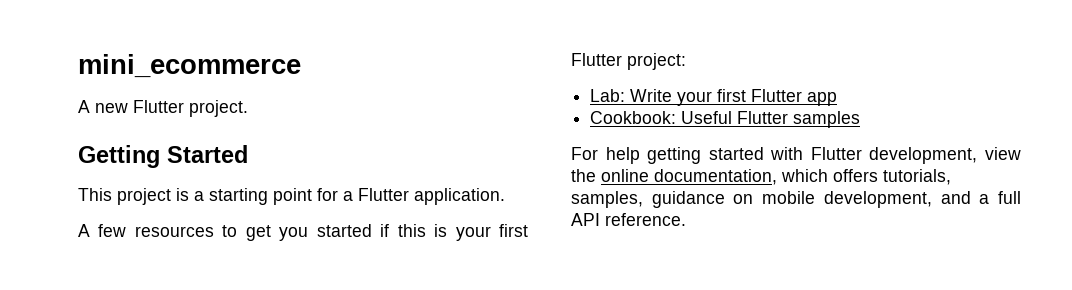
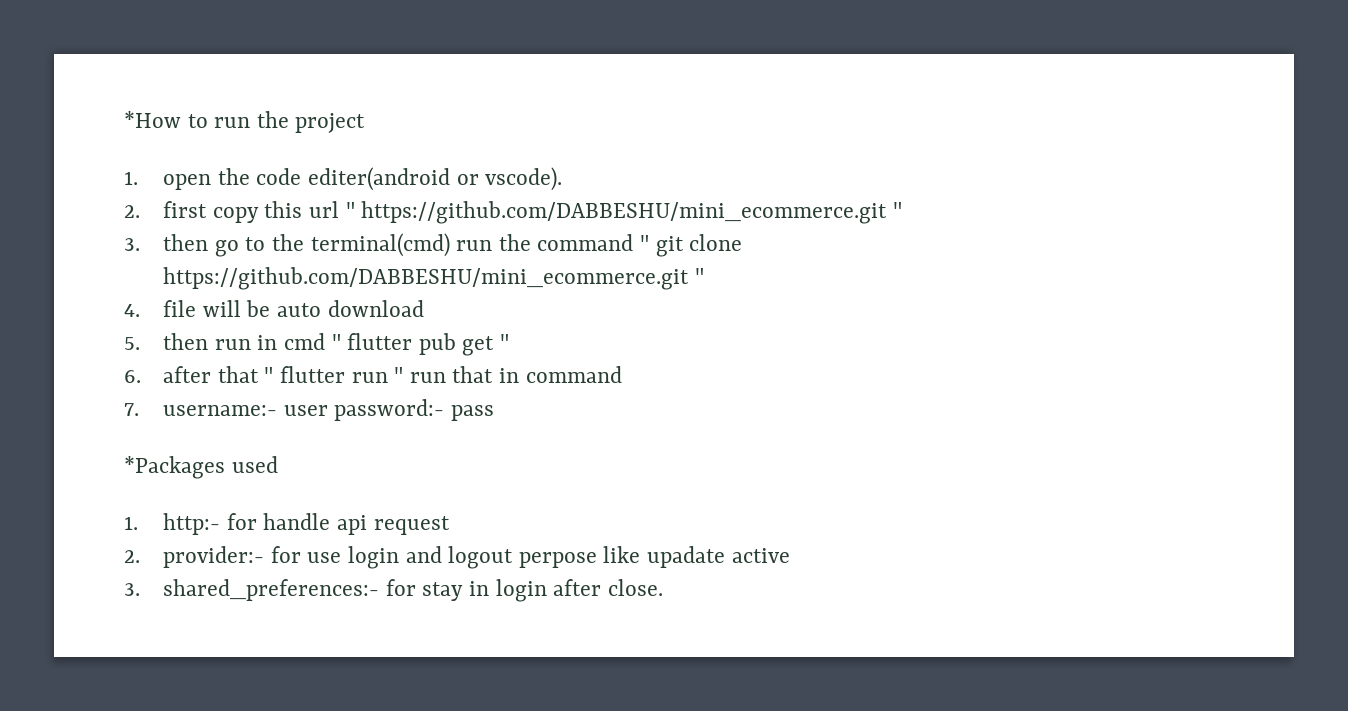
[78,54,301,78] [78,100,248,117] [78,145,248,168] [78,188,505,205] [78,224,528,241] [571,53,686,70] [590,89,838,106] [590,111,861,128] [571,147,1021,164] [571,169,951,185] [571,191,1021,208] [571,213,686,226] mini_ecommerce // A new Flutter project. // Getting Started // This project is a starting point for a Flutter application. // A few resources to get you started if this is your first Flutter project: // Lab: Write your first Flutter app // Cookbook: Useful Flutter samples // For help getting started with Flutter development, view the online documentation, which offers tutorials, samples, guidance on mobile development, and a full API reference. -> [124,111,366,133] [124,167,563,191] [124,201,902,224] [124,233,743,257] [163,267,704,290] [124,300,424,317] [124,333,510,356] [124,366,622,383] [124,399,494,421] [124,456,278,479] [124,513,450,535] [124,546,790,569] [124,579,663,602] *How to run the project // 1. open the code editer(android or vscode). // 2. first copy this url " https://github.com/DABBESHU/mini_ecommerce.git " // 3. then go to the terminal(cmd) run the command " git clone https://github.com/DABBESHU/mini_ecommerce.git " // 4. file will be auto download // 5. then run in cmd " flutter pub get " // 6. after that " flutter run " run that in command // 7. username:- user password:- pass // *Packages used // 1. http:- for handle api request // 2. provider:- for use login and logout perpose like upadate active // 3. shared_preferences:- for stay in login after close.

